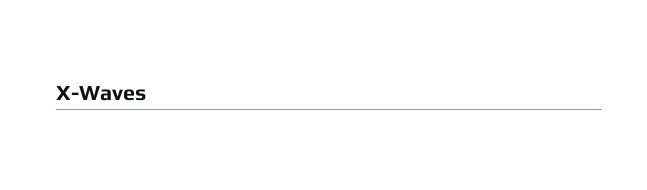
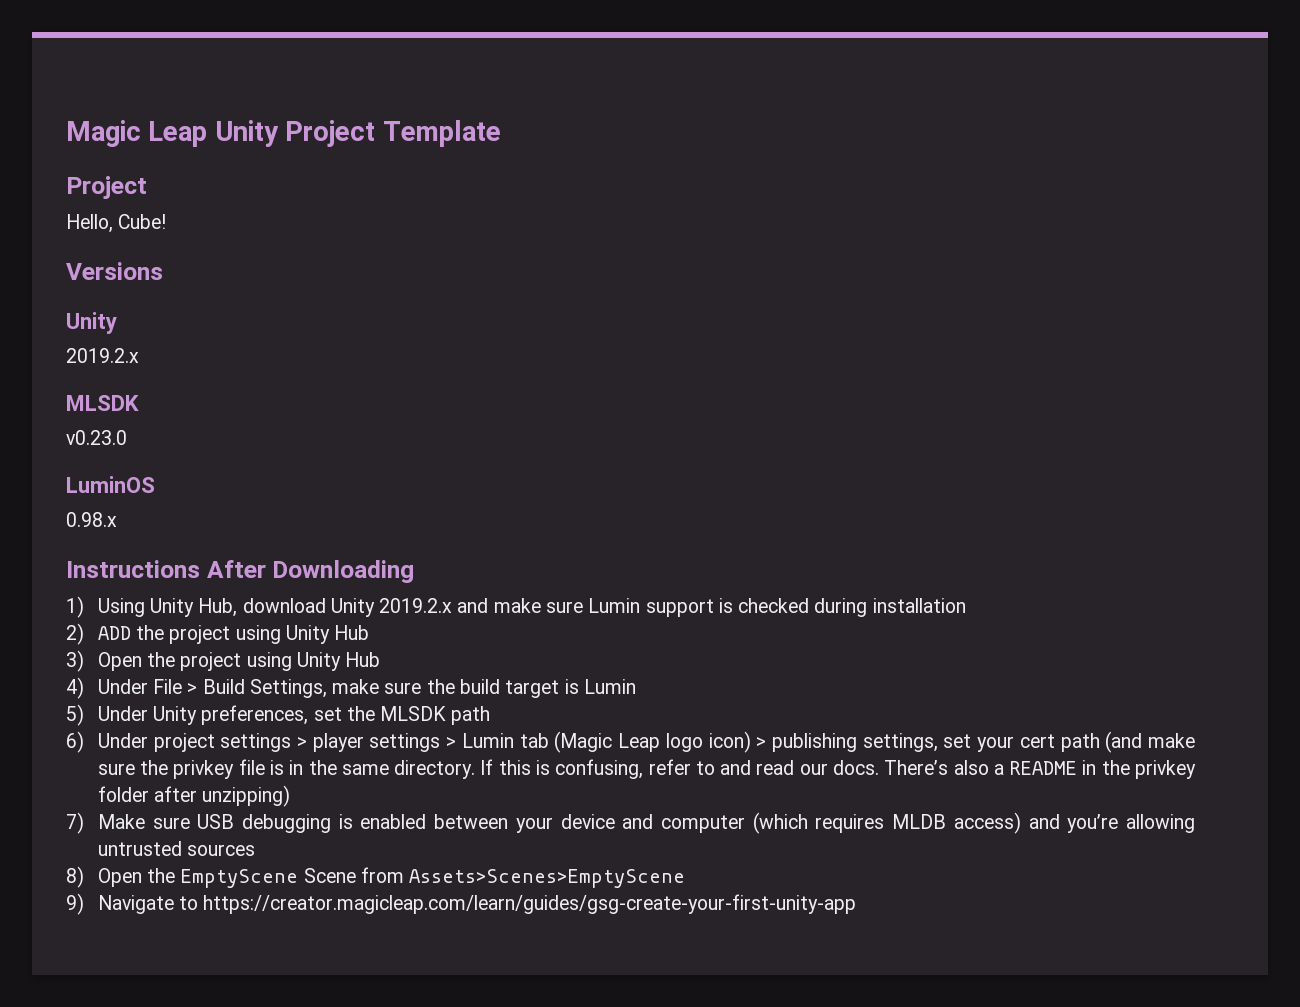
[56,86,146,101] X-Waves -> [66,120,501,147] [66,176,147,199] [66,214,167,233] [66,262,163,280] [66,312,117,334] [66,348,139,363] [66,395,139,411] [66,430,127,445] [66,476,155,493] [66,512,117,527] [66,560,415,583] [66,596,966,618] [66,623,370,645] [66,650,381,672] [66,677,636,699] [66,704,491,726] [66,731,1195,753] [97,759,1196,779] [97,785,291,807] [66,812,1195,834] [97,841,256,856] [66,866,686,888] [66,893,857,915] Magic Leap Unity Project Template // Project // Hello, Cube! // Versions // Unity // 2019.2.x // MLSDK // v0.23.0 // LuminOS // 0.98.x // Instructions After Downloading // 1) Using Unity Hub, download Unity 2019.2.x and make sure Lumin support is checked during installation // 2) ADD the project using Unity Hub // 3) Open the project using Unity Hub // 4) Under File > Build Settings, make sure the build target is Lumin // 5) Under Unity preferences, set the MLSDK path // 6) Under project settings > player settings > Lumin tab (Magic Leap logo icon) > publishing settings, set your cert path (and make sure the privkey file is in the same directory. If this is confusing, refer to and read our docs. There’s also a README in the privkey folder after unzipping) // 7) Make sure USB debugging is enabled between your device and computer (which requires MLDB access) and you’re allowing untrusted sources // 8) Open the EmptyScene Scene from Assets>Scenes>EmptyScene // 9) Navigate to https://creator.magicleap.com/learn/guides/gsg-create-your-first-unity-app

